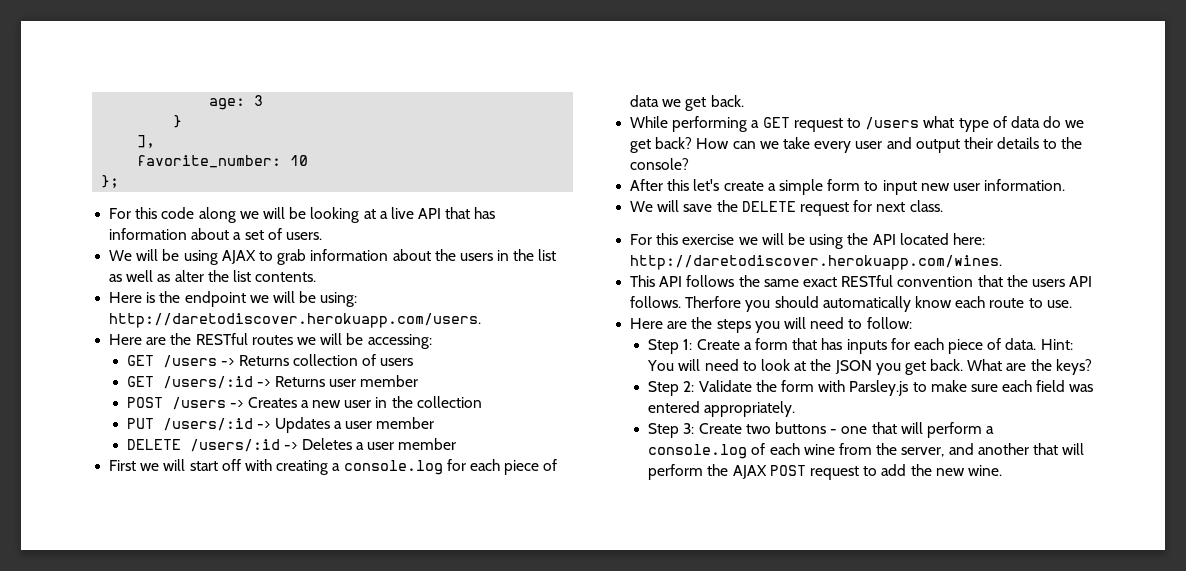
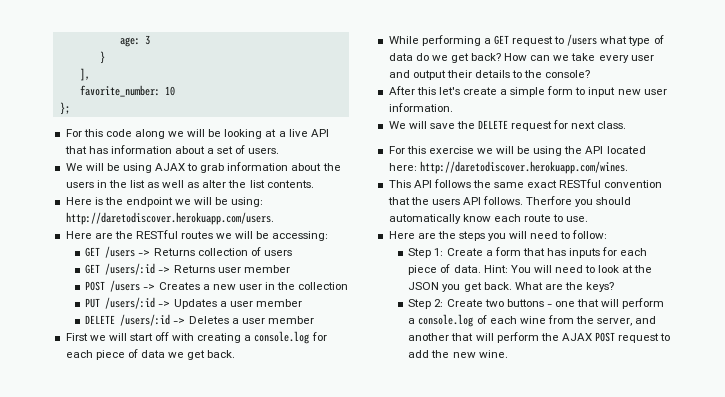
[698,380,1094,396] [648,401,796,417] [648,423,695,438] Validate the form with Parsley.js to make sure each field was entered appropriately. // Step 3: -> (444, 303) none

